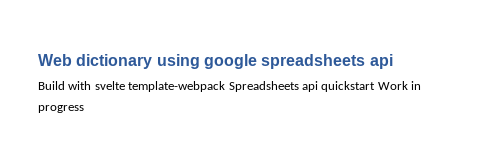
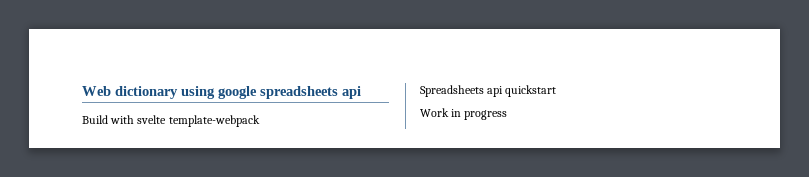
(226, 86) none -> (260, 121) //
(376, 86) none -> (557, 91) //

